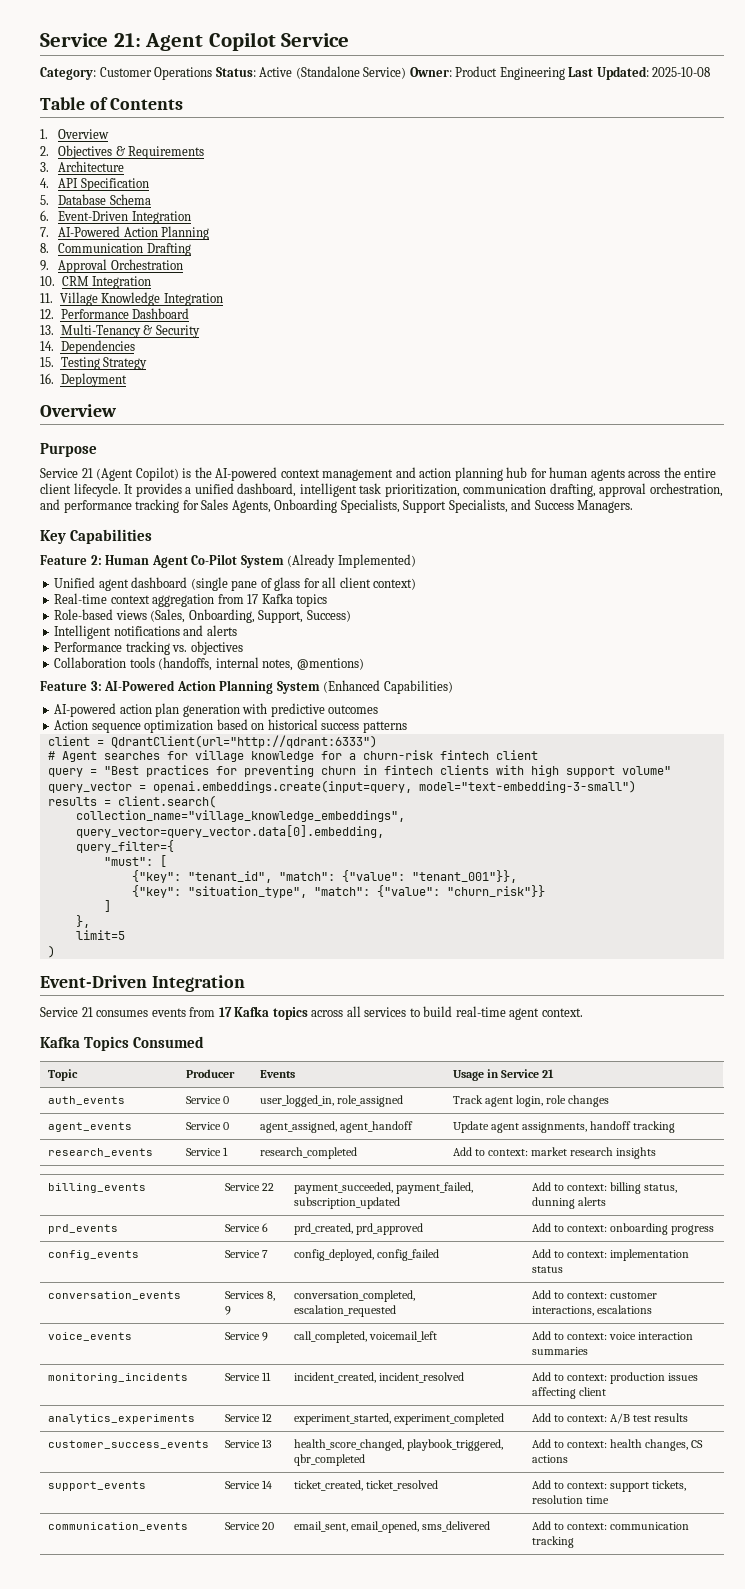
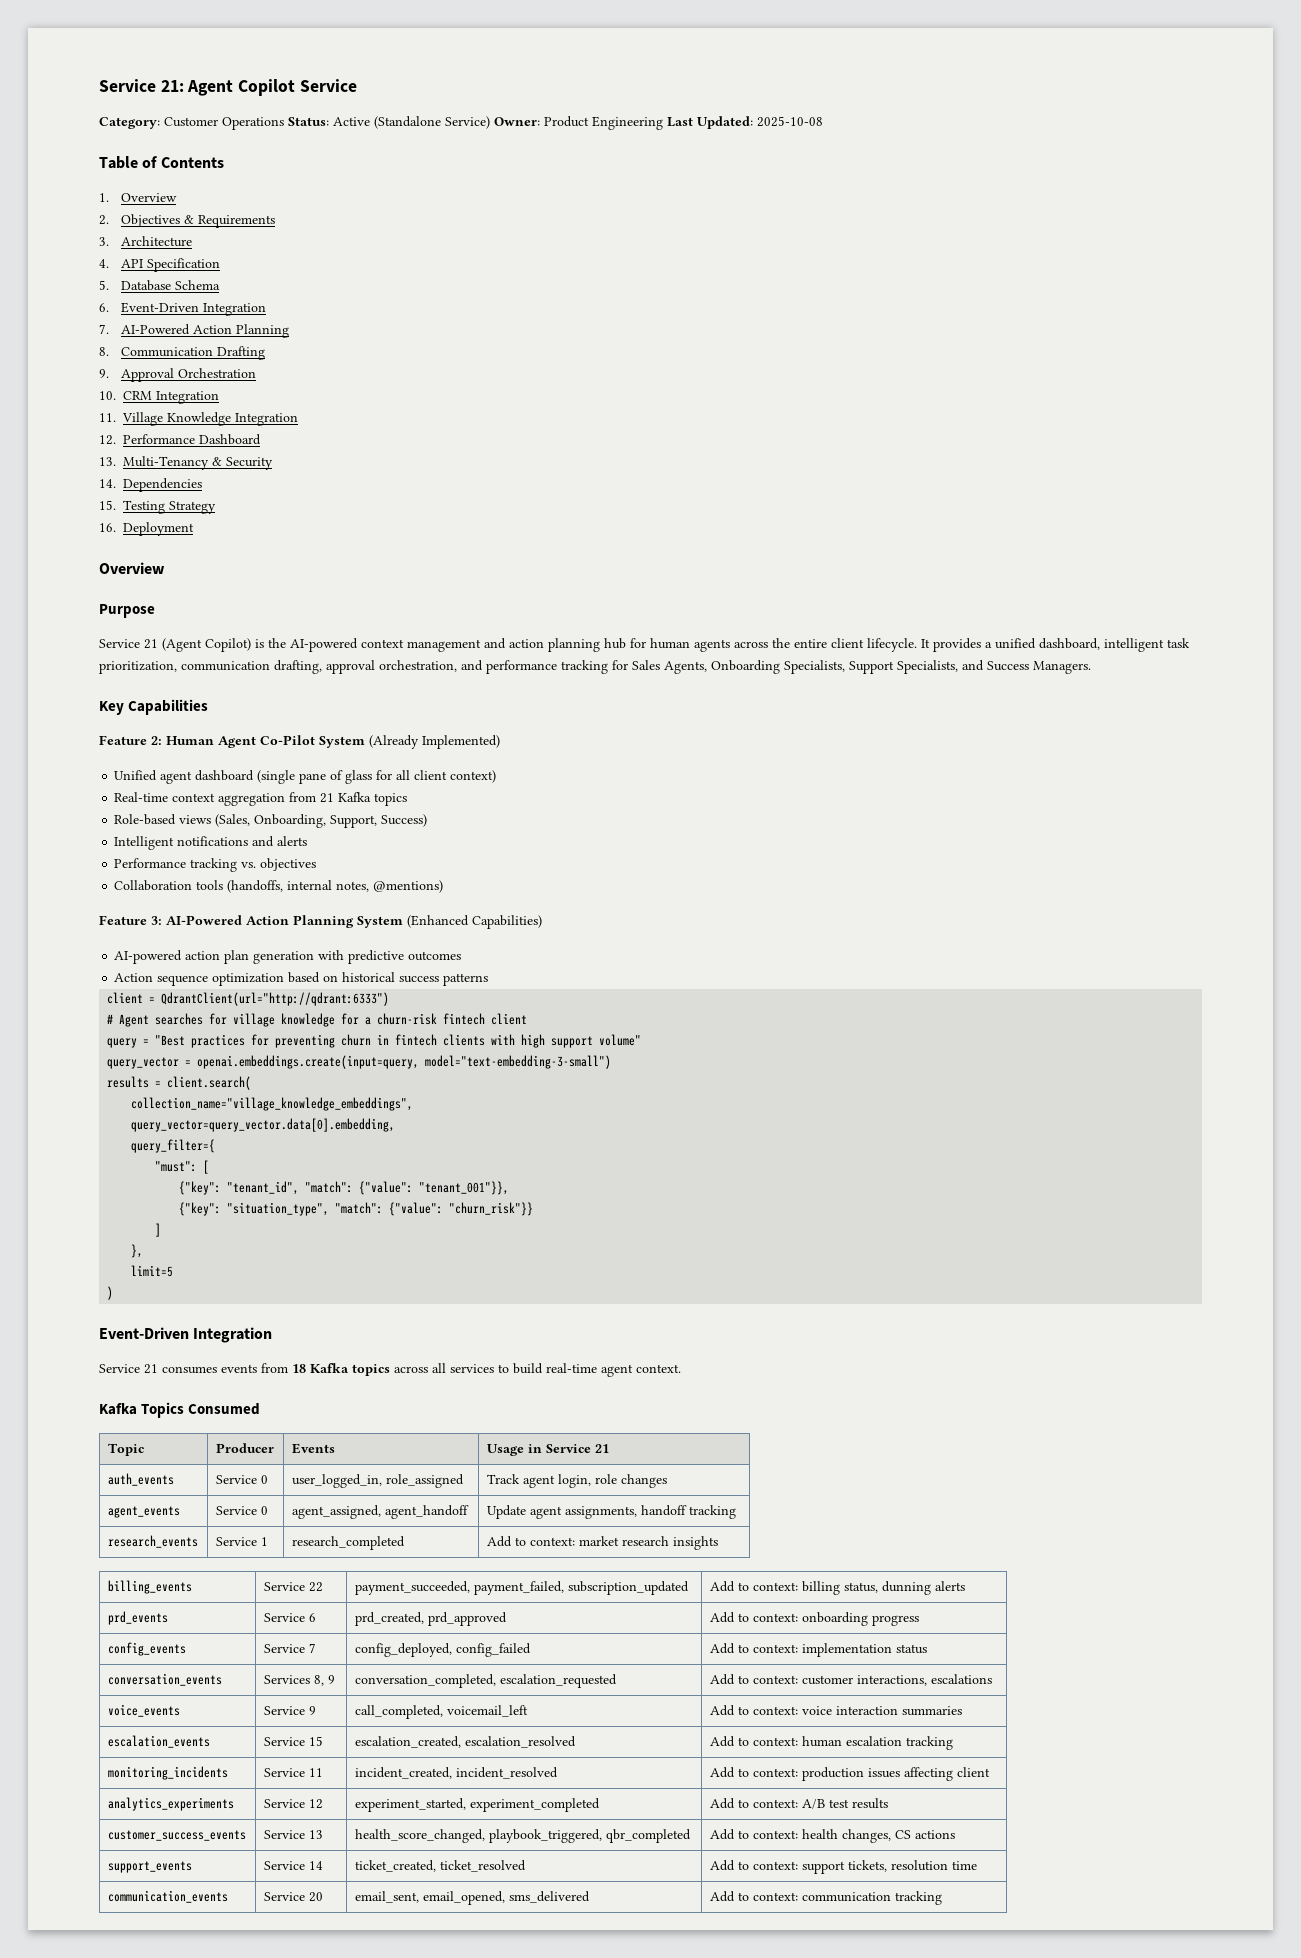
[247,594,259,604] 17 -> [320,793,335,803] 21
[218,1007,232,1017] 17 -> [292,1364,306,1373] 18
(588, 1351) none -> [107,1735,210,1748] [263,1736,323,1746] [354,1736,576,1748] [709,1736,953,1750] // escalation_events | Service 15 | escalation_created, escalation_resolved | Add to context: human escalation tracking

